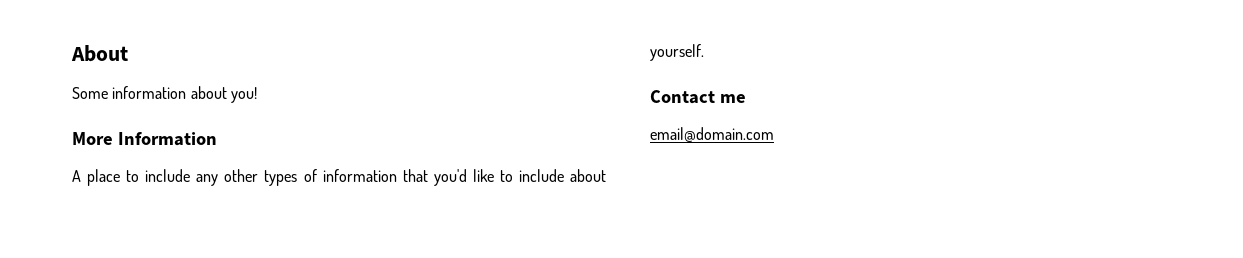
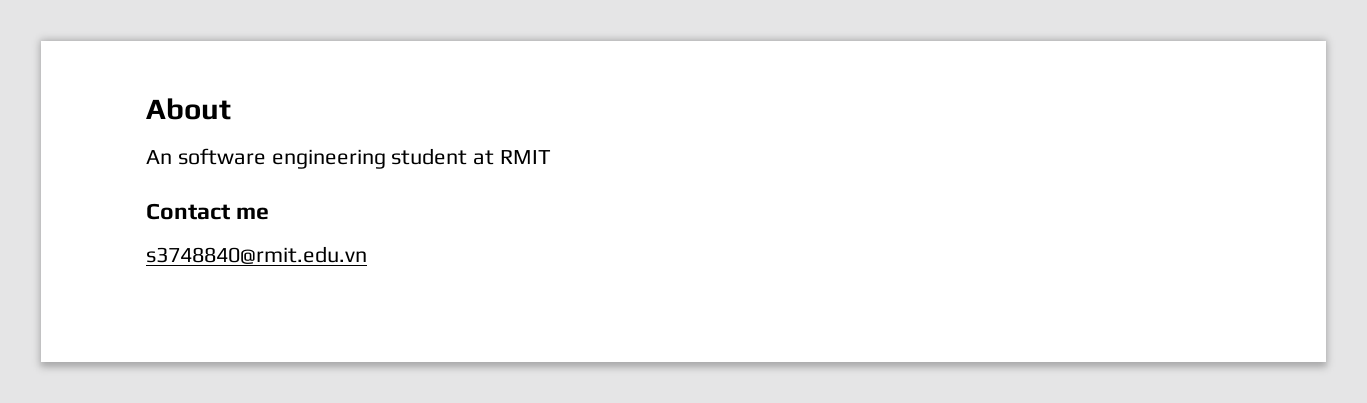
[72,86,257,103] [72,132,217,146] [72,169,606,186] [650,44,704,61] Some information about you! // More Information // A place to include any other types of information that you'd like to include about yourself. -> [146,148,552,169] An software engineering student at RMIT
[650,127,774,142] email@domain.com -> [146,246,367,264] s3748840@rmit.edu.vn

